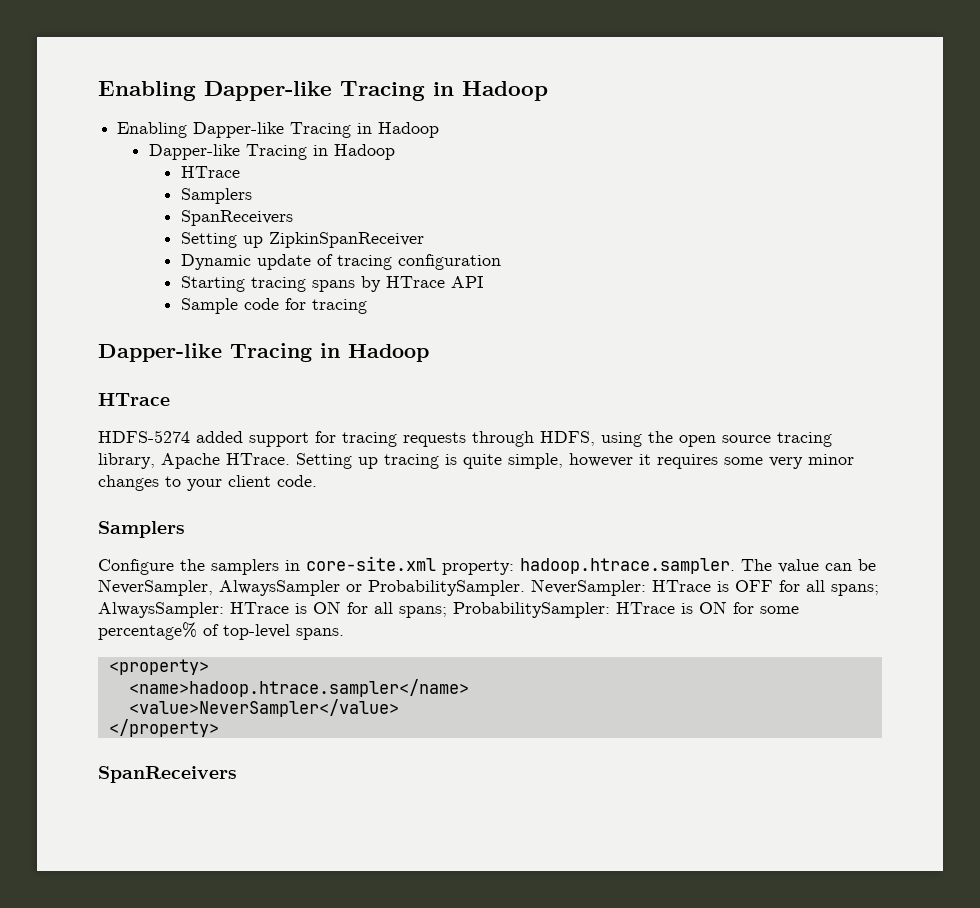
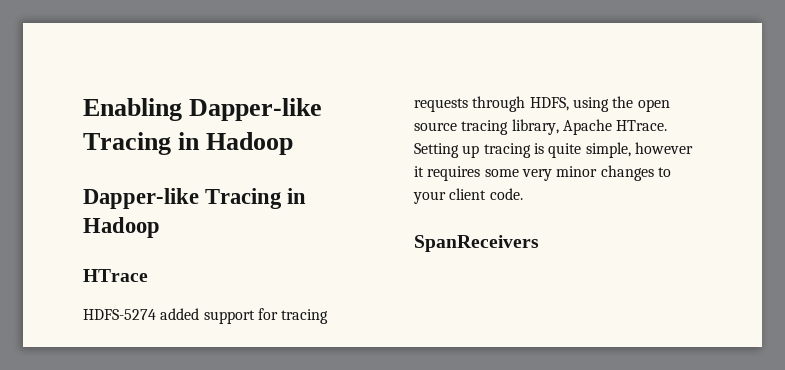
[98,81,548,101] [117,122,440,138] [149,144,396,160] [180,166,240,178] [180,188,252,204] [180,210,293,226] [180,232,424,248] [180,254,501,270] [180,276,484,292] [180,298,367,314] Enabling Dapper-like Tracing in Hadoop // Enabling Dapper-like Tracing in Hadoop // Dapper-like Tracing in Hadoop // HTrace // Samplers // SpanReceivers // Setting up ZipkinSpanReceiver // Dynamic update of tracing configuration // Starting tracing spans by HTrace API // Sample code for tracing -> [83,98,323,121] [83,132,294,155] Enabling Dapper-like Tracing in Hadoop
[98,521,185,538] [98,556,876,575] [98,579,879,596] [98,601,799,618] [98,622,344,640] [108,659,209,675] [128,679,469,697] [128,699,399,717] [108,719,219,737] // Samplers // Configure the samplers in core-site.xml property: hadoop.htrace.sampler. The value can be NeverSampler, AlwaysSampler or ProbabilitySampler. NeverSampler: HTrace is OFF for all spans; AlwaysSampler: HTrace is ON for all spans; ProbabilitySampler: HTrace is ON for some percentage% of top-level spans. // <property> // <name>hadoop.htrace.sampler</name> // <value>NeverSampler</value> // </property> -> (523, 194) none

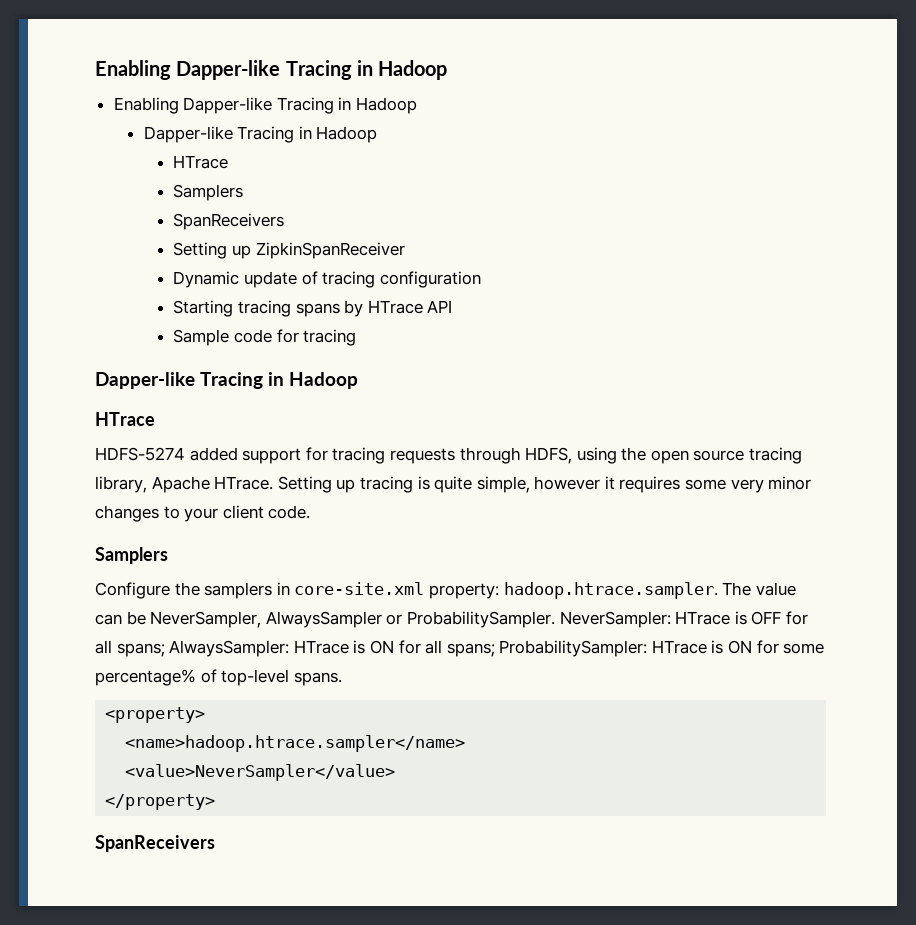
[83,98,323,121] [83,132,294,155] Enabling Dapper-like Tracing in Hadoop -> [95,60,448,80] [113,97,418,114] [143,126,378,143] [173,155,229,169] [173,184,244,201] [173,213,285,230] [173,242,405,259] [173,271,481,288] [173,300,453,317] [173,329,357,346] Enabling Dapper-like Tracing in Hadoop // Enabling Dapper-like Tracing in Hadoop // Dapper-like Tracing in Hadoop // HTrace // Samplers // SpanReceivers // Setting up ZipkinSpanReceiver // Dynamic update of tracing configuration // Starting tracing spans by HTrace API // Sample code for tracing
(523, 194) none -> [95,547,168,564] [95,582,796,599] [95,611,808,628] [95,640,825,657] [95,669,342,686] [105,707,206,723] [125,735,466,752] [125,764,396,781] [105,794,216,810] // Samplers // Configure the samplers in core-site.xml property: hadoop.htrace.sampler. The value can be NeverSampler, AlwaysSampler or ProbabilitySampler. NeverSampler: HTrace is OFF for all spans; AlwaysSampler: HTrace is ON for all spans; ProbabilitySampler: HTrace is ON for some percentage% of top-level spans. // <property> // <name>hadoop.htrace.sampler</name> // <value>NeverSampler</value> // </property>

